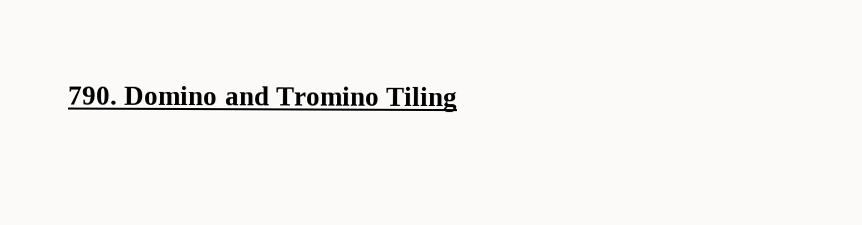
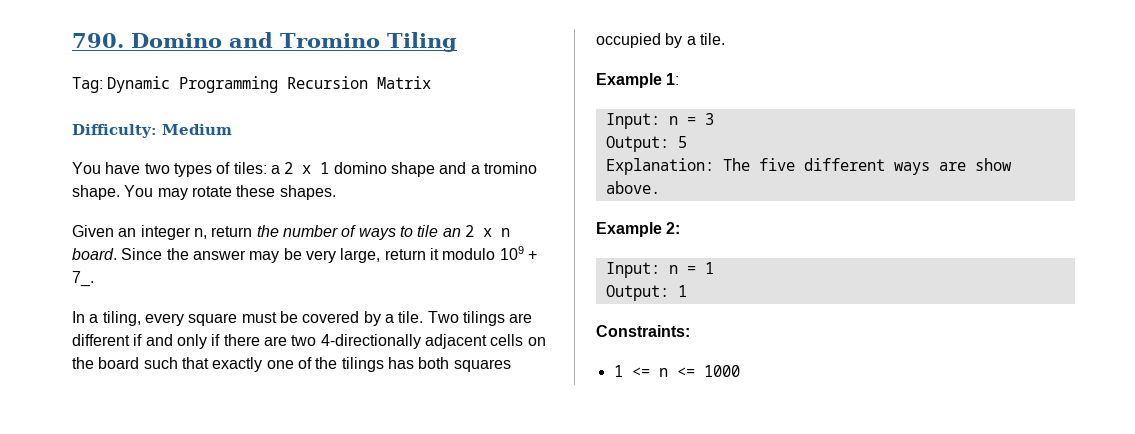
(459, 99) none -> [72,76,432,93] [72,124,232,138] [72,162,537,177] [72,185,336,200] [72,225,510,240] [72,246,537,263] [72,271,94,287] [72,311,533,326] [72,334,546,349] [72,357,511,372] [596,33,725,48] [596,73,680,88] [605,113,714,129] [605,136,687,152] [605,158,1012,175] [605,181,660,194] [596,222,681,237] [605,262,714,278] [605,285,687,301] [596,325,690,337] [613,365,740,377] // Tag: Dynamic Programming Recursion Matrix // Difficulty: Medium // You have two types of tiles: a 2 x 1 domino shape and a tromino shape. You may rotate these shapes. // Given an integer n, return the number of ways to tile an 2 x n board. Since the answer may be very large, return it modulo 109 + 7_. // In a tiling, every square must be covered by a tile. Two tilings are different if and only if there are two 4-directionally adjacent cells on the board such that exactly one of the tilings has both squares occupied by a tile. // Example 1: // Input: n = 3 // Output: 5 // Explanation: The five different ways are show above. // Example 2: // Input: n = 1 // Output: 1 // Constraints: // 1 <= n <= 1000

